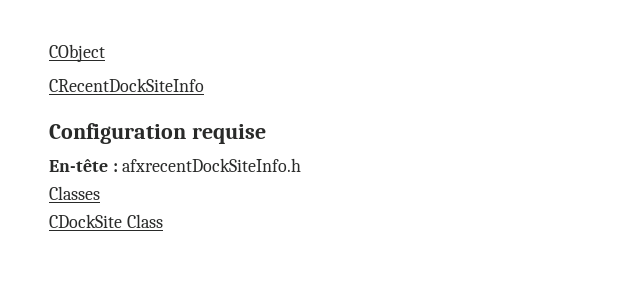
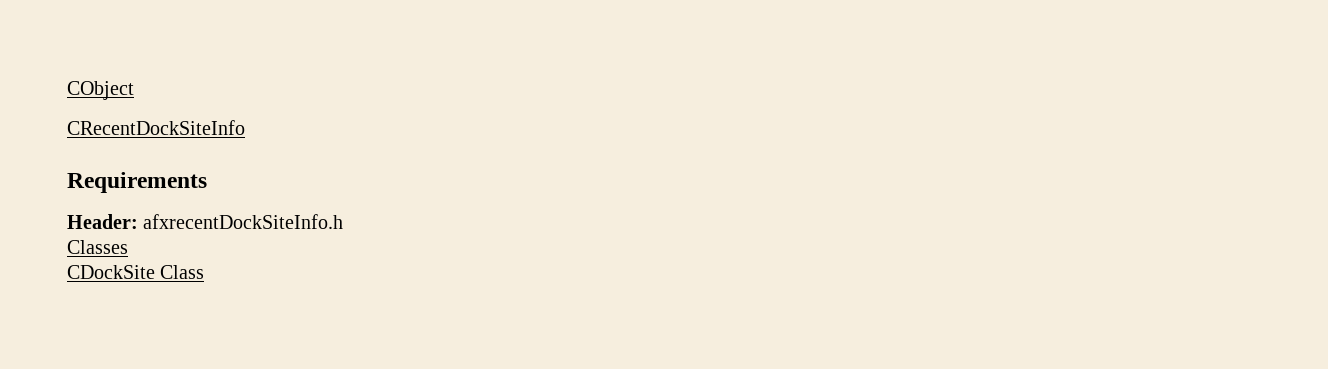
[49,123,266,144] [49,159,118,172] Configuration requise // En-tête : -> [67,172,207,193] [67,214,138,229] Requirements // Header:

